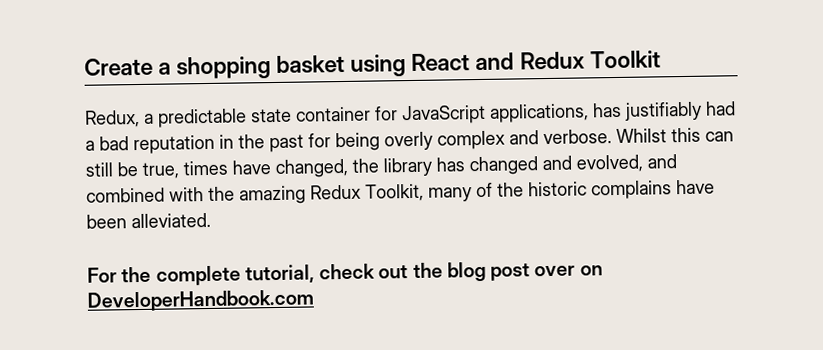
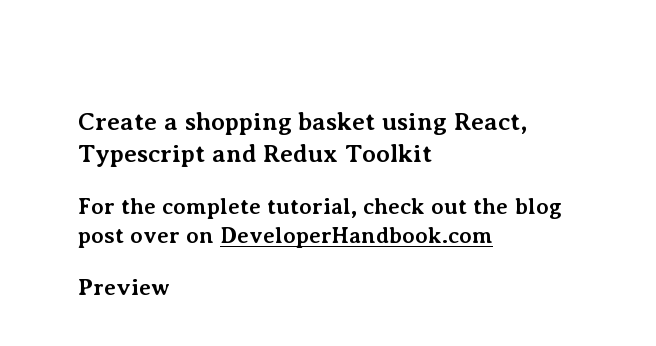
[411,53,471,71] React -> [453,113,528,134] [78,145,205,167] React, Typescript
[85,101,736,128] [85,127,734,155] [85,154,677,179] [86,179,715,205] [86,212,211,229] // Redux, a predictable state container for JavaScript applications, has justifiably had a bad reputation in the past for being overly complex and verbose. Whilst this can still be true, times have changed, the library has changed and evolved, and combined with the amazing Redux Toolkit, many of the historic complains have been alleviated. -> (433, 153) none
(314, 300) none -> [78,279,170,295] // Preview

